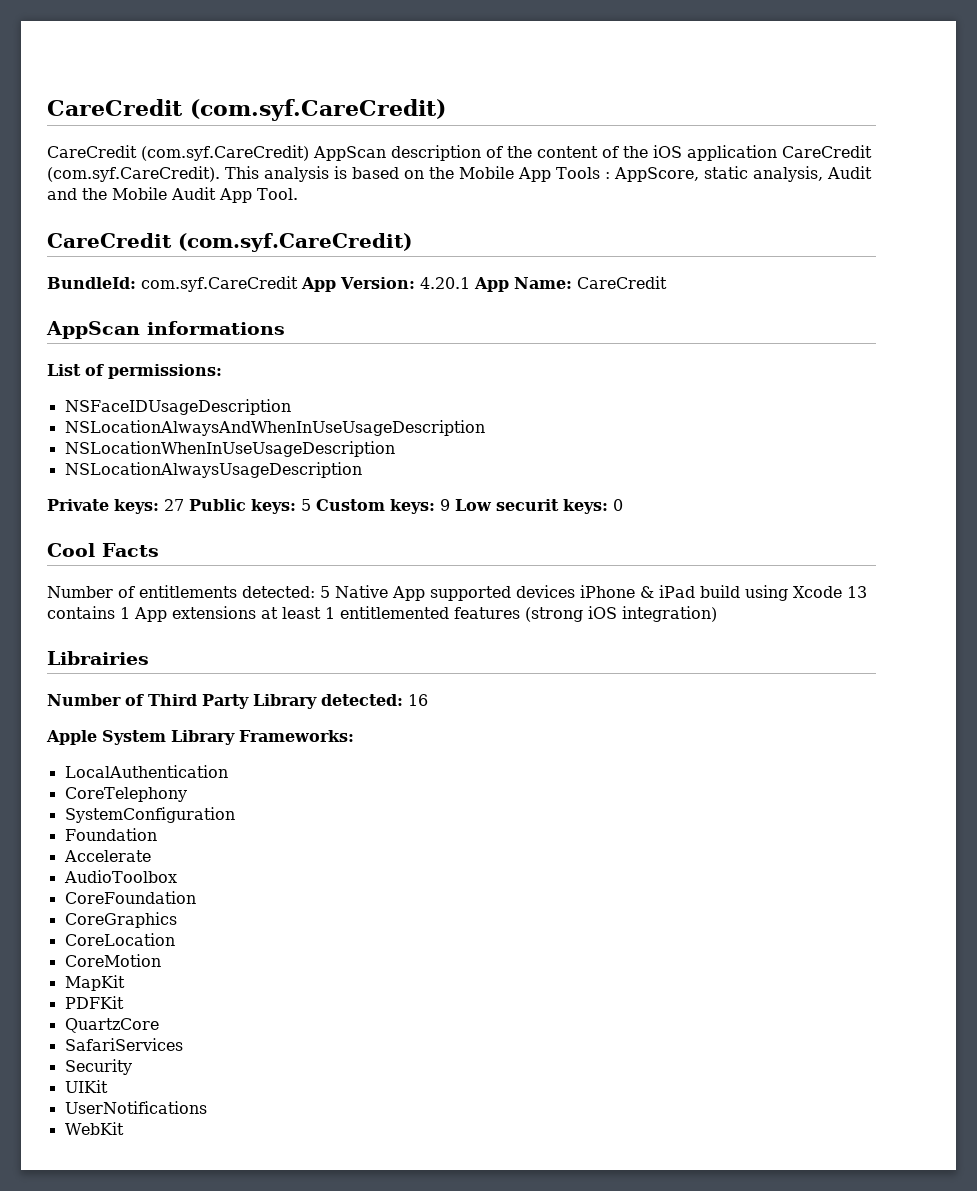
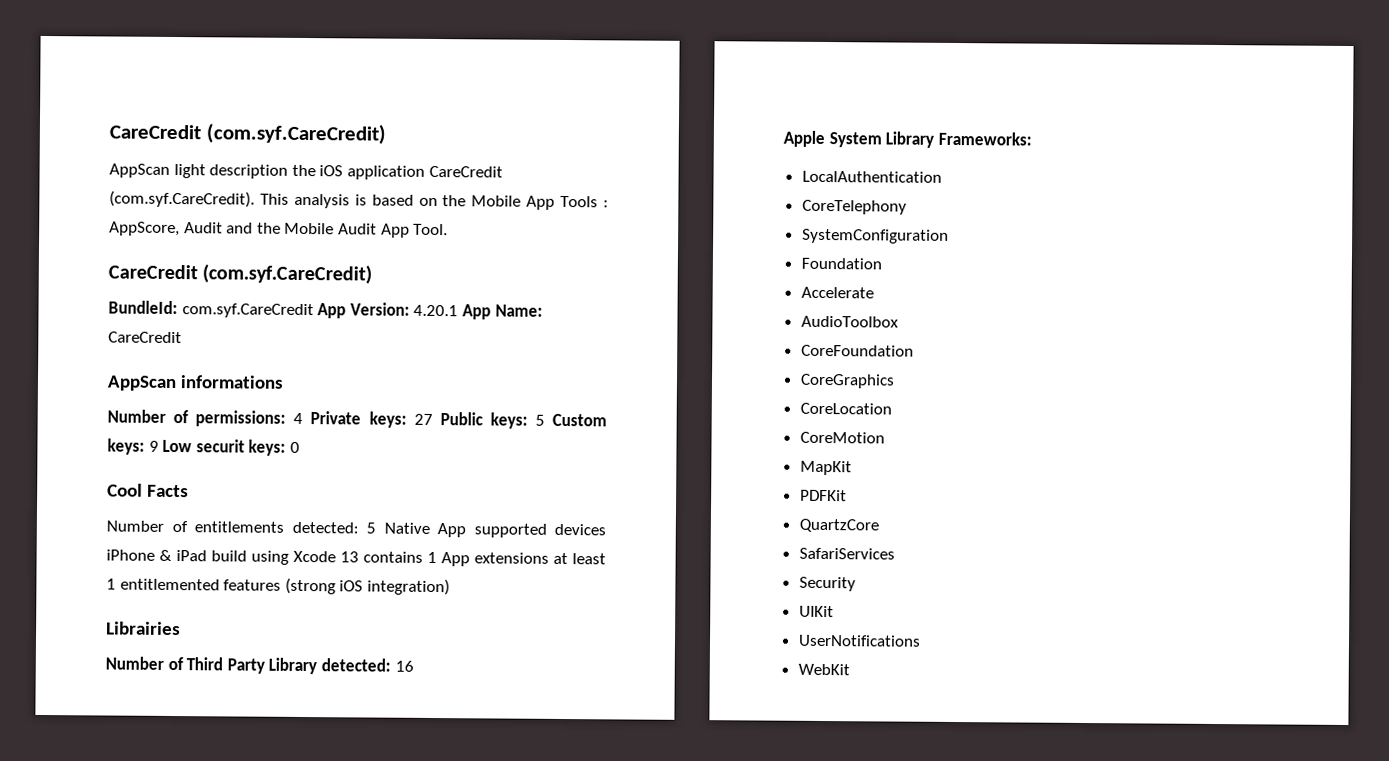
[47,99,446,121] [47,145,619,161] CareCredit (com.syf.CareCredit) // CareCredit (com.syf.CareCredit) AppScan description of the content of -> [109,123,386,145] [109,163,289,179] CareCredit (com.syf.CareCredit) // AppScan light description
[703,166,823,182] static analysis, -> (180, 229) none
[47,364,81,376] List -> [107,409,166,423] Number
[64,399,291,415] [64,420,485,436] [64,441,395,457] [64,462,362,478] // NSFaceIDUsageDescription // NSLocationAlwaysAndWhenInUseUsageDescription // NSLocationWhenInUseUsageDescription // NSLocationAlwaysUsageDescription // -> [293,412,304,424] 4

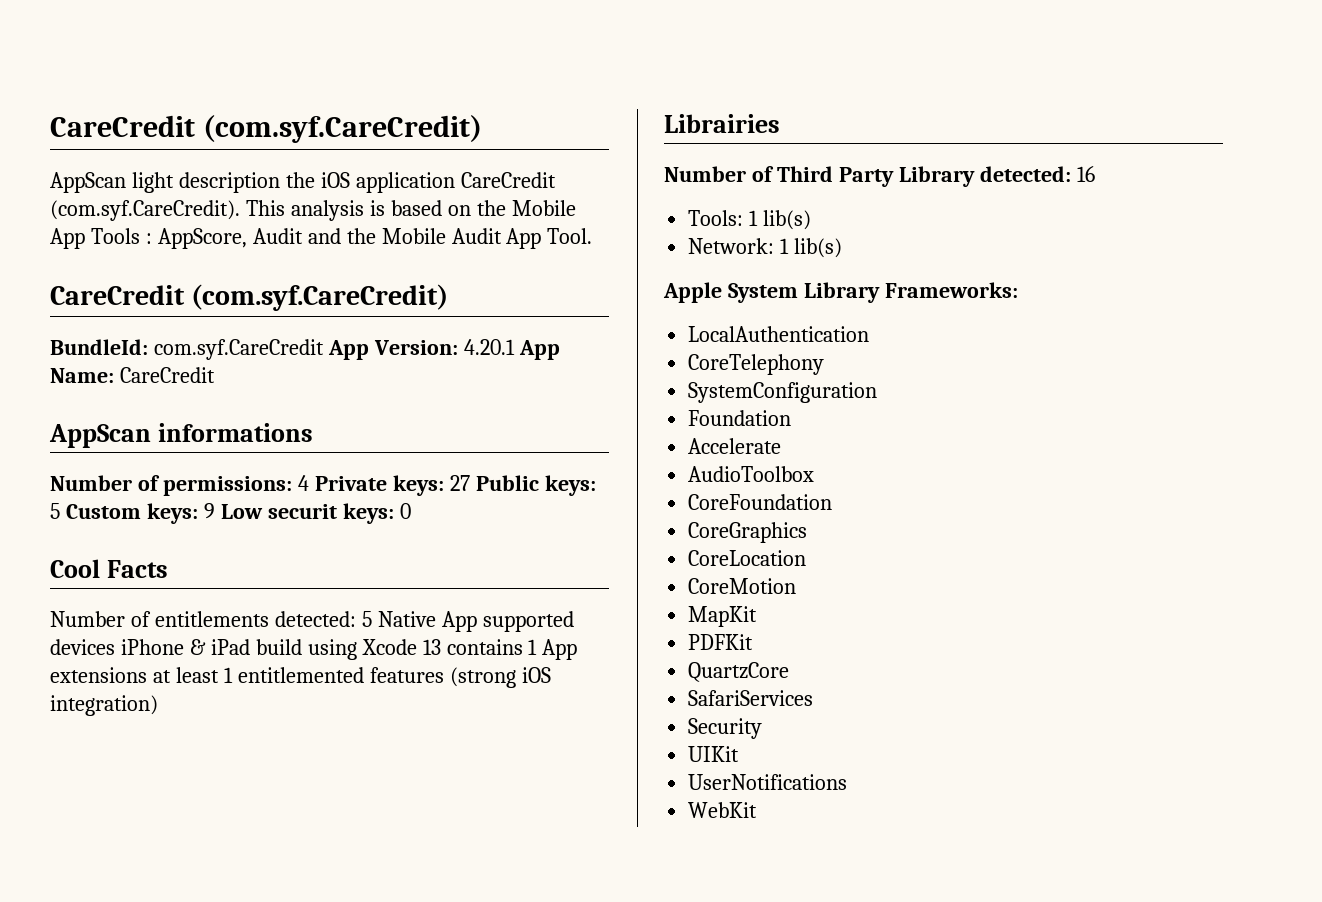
(414, 666) none -> [688,210,812,230] [688,238,843,258] // Tools: 1 lib(s) // Network: 1 lib(s)

